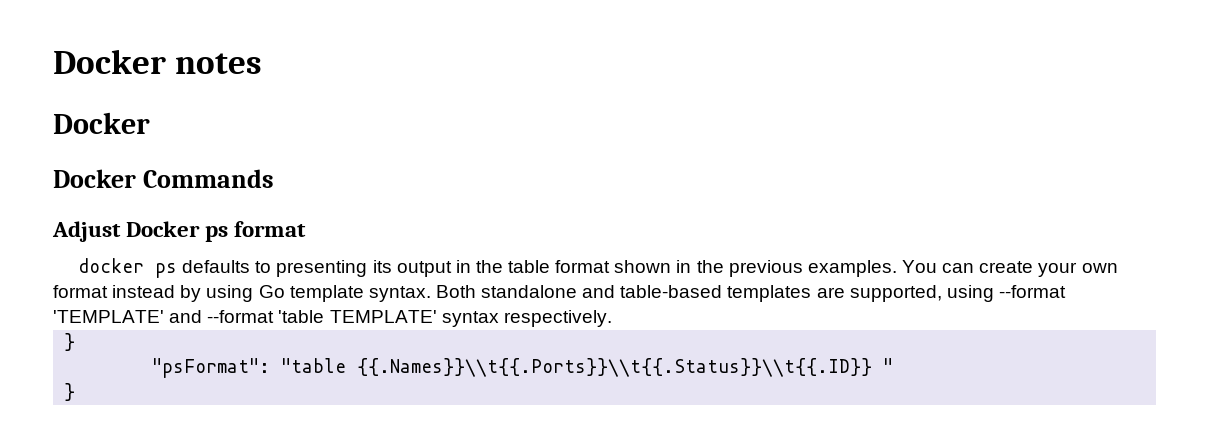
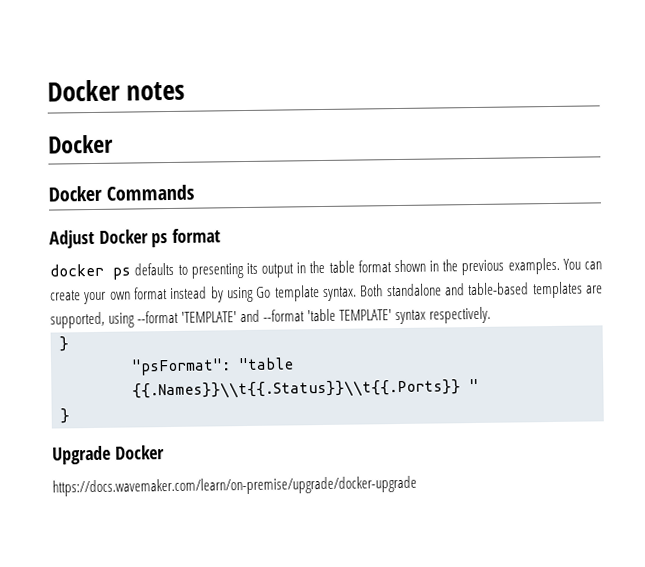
[357,358,873,377] {{.Names}}\\t{{.Ports}}\\t{{.Status}}\\t{{.ID}} -> [132,379,461,400] {{.Names}}\\t{{.Status}}\\t{{.Ports}}
(76, 392) none -> [52,445,165,465] [52,475,417,497] // Upgrade Docker // https://docs.wavemaker.com/learn/on-premise/upgrade/docker-upgrade

